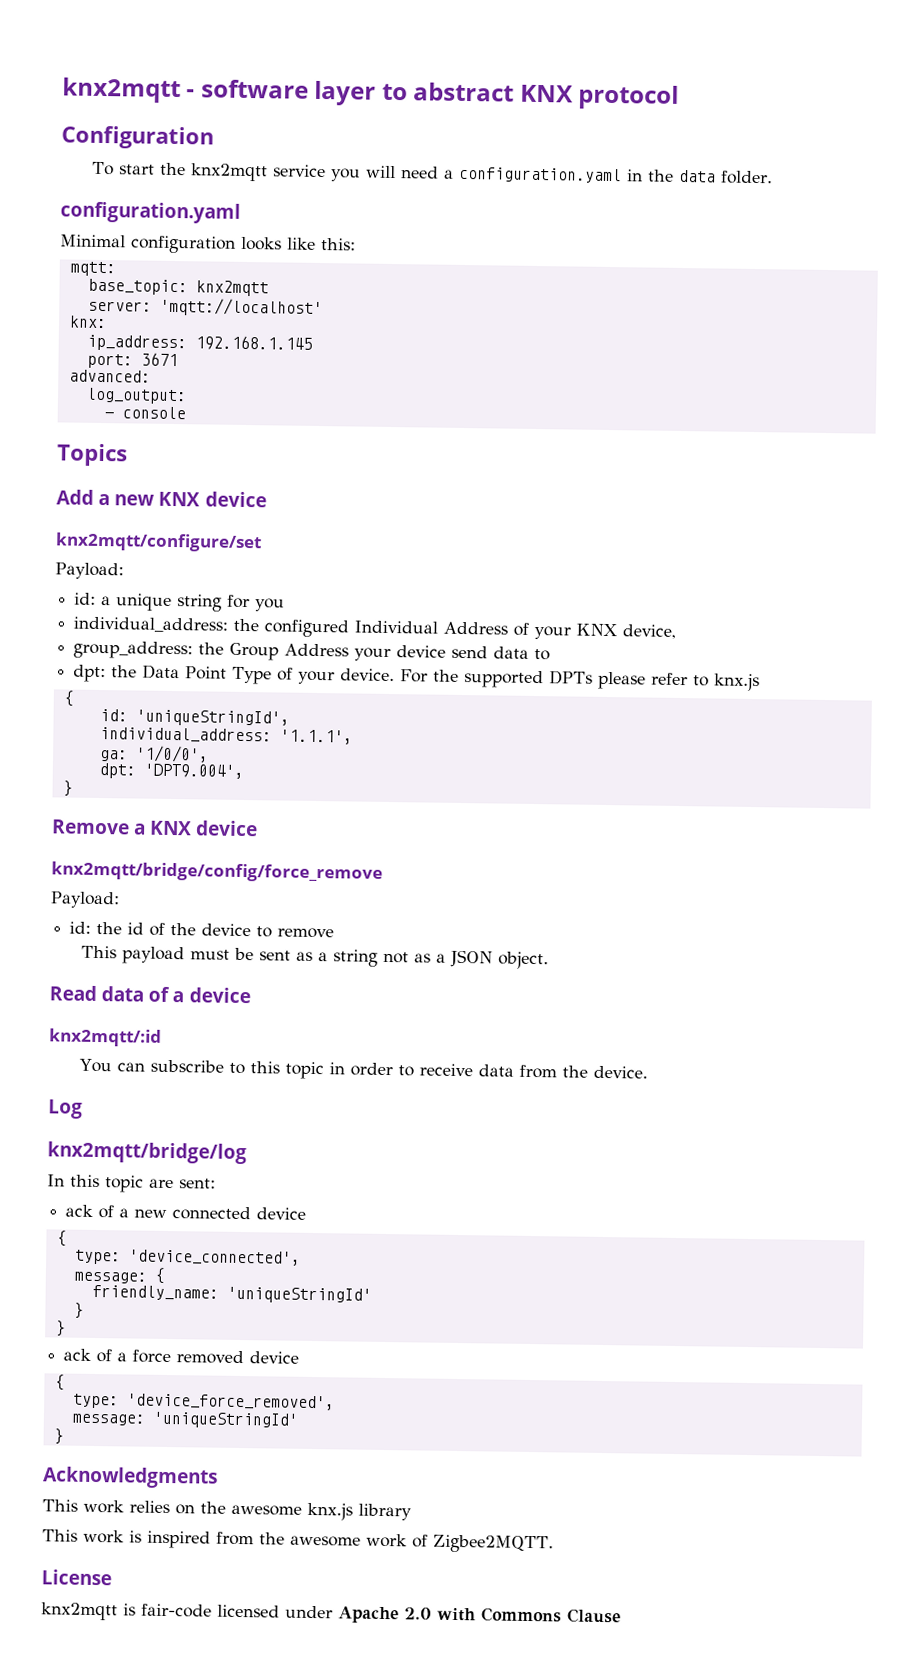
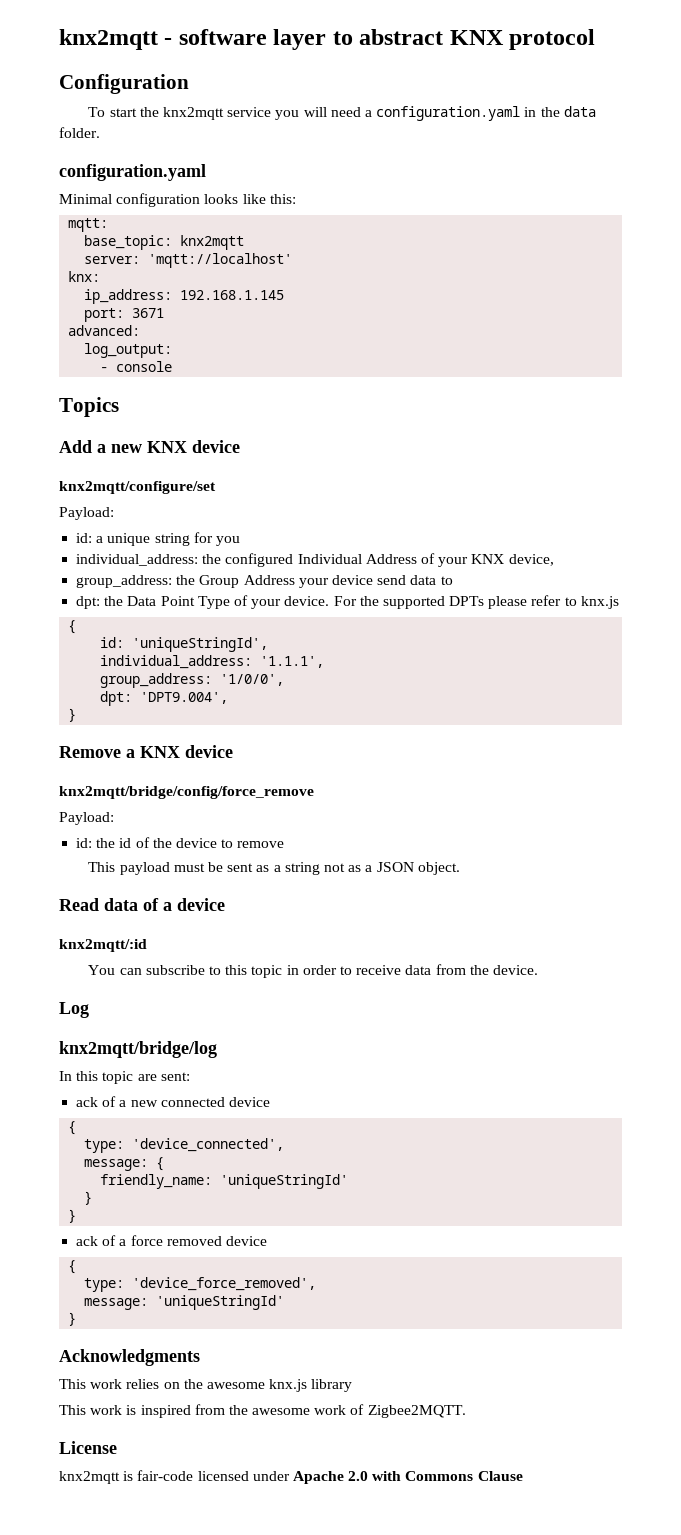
[98,750,128,762] ga: -> [100,673,213,688] group_address:

